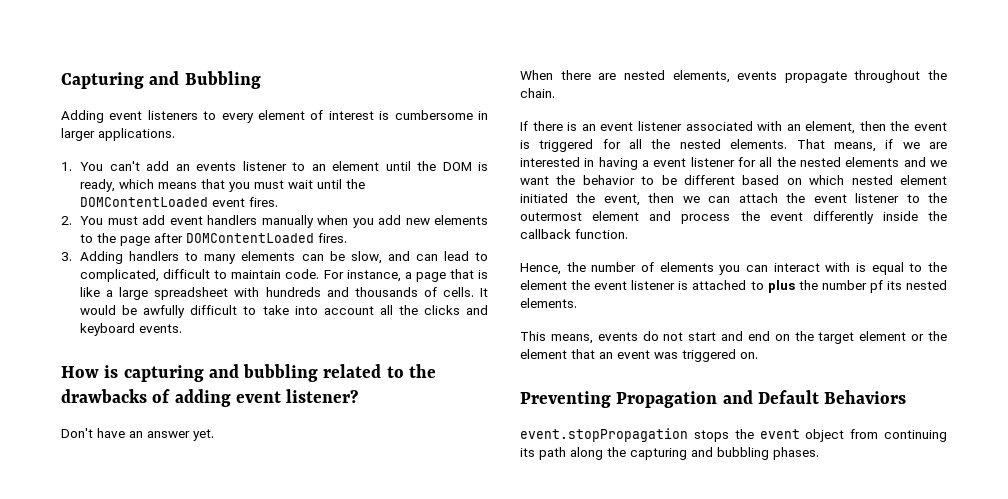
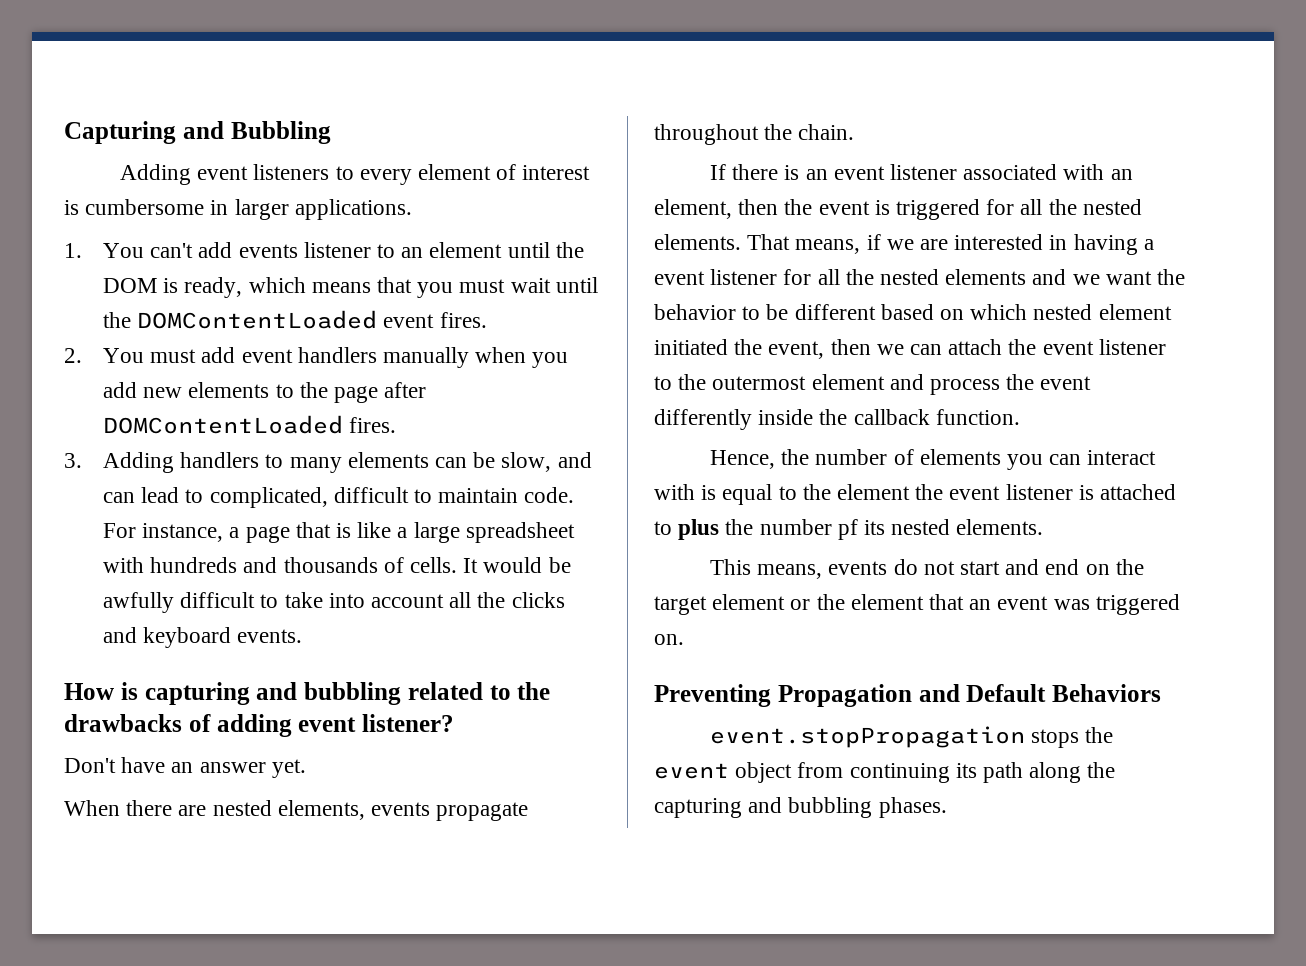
[175,164,190,171] an -> (233, 250) none

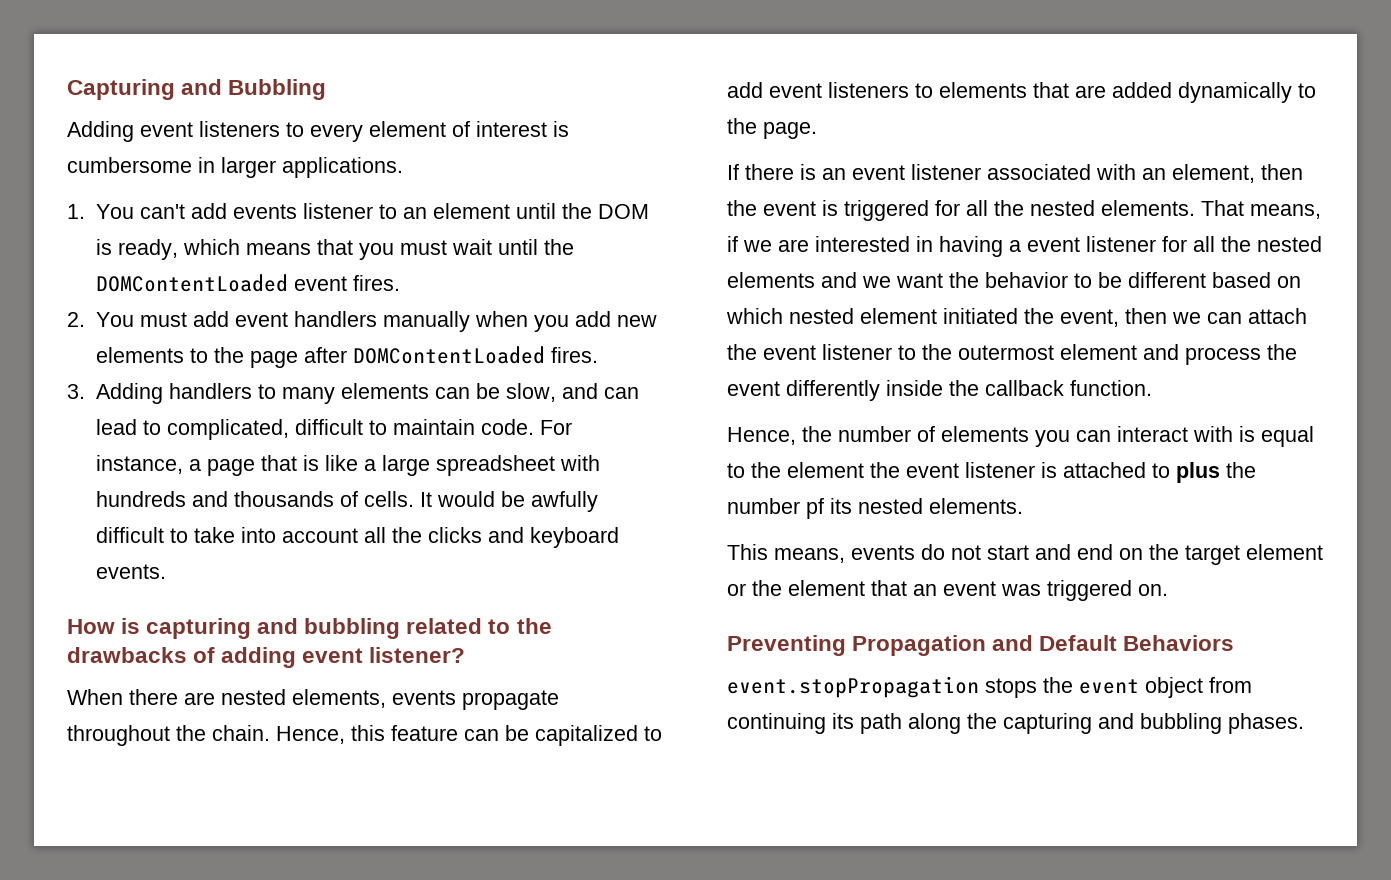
[64,757,306,778] // Don't have an answer yet. -> (466, 655) none
(855, 132) none -> [276,725,662,746] [727,82,1316,103] [727,118,817,139] Hence, this feature can be capitalized to add event listeners to elements that are added dynamically to the page.

